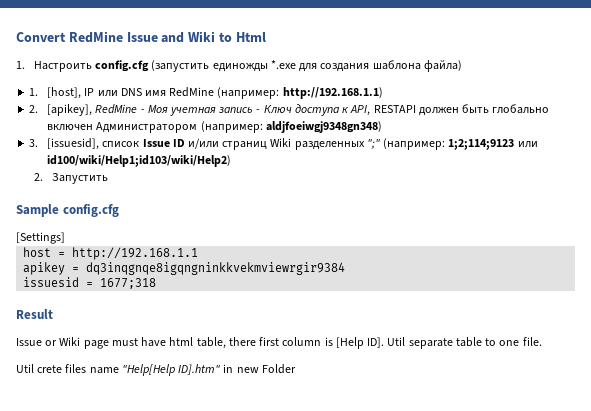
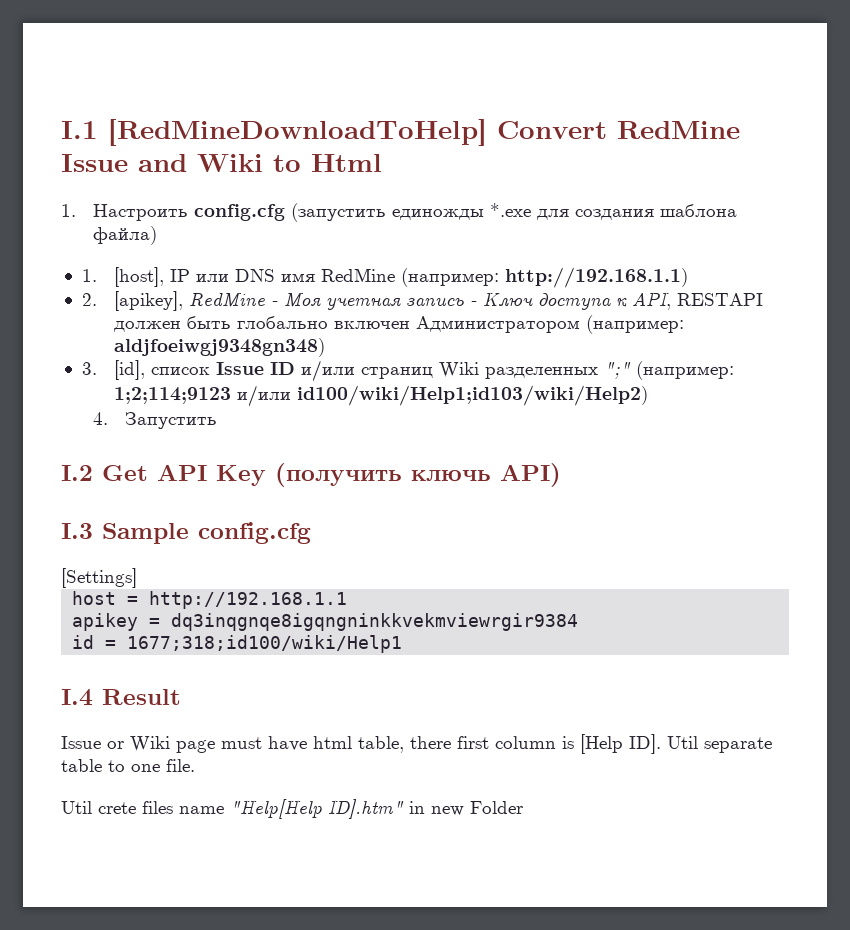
(16, 37) none -> [61,119,487,146] I.1 [RedMineDownloadToHelp]
[47,138,100,150] [issuesid], -> [113,360,145,380] [id],
[517,141,538,148] или -> [236,385,291,407] и/или
[33,173,43,181] 2. -> [92,412,108,425] 4.
(108, 178) none -> [61,463,561,487] [61,523,93,539] I.2 Get API Key (получить ключь API) // I.3
[23,277,157,289] issuesid = 1677;318 // -> [72,635,403,653] [61,689,93,706] id = 1677;318;id100/wiki/Help1 // I.4

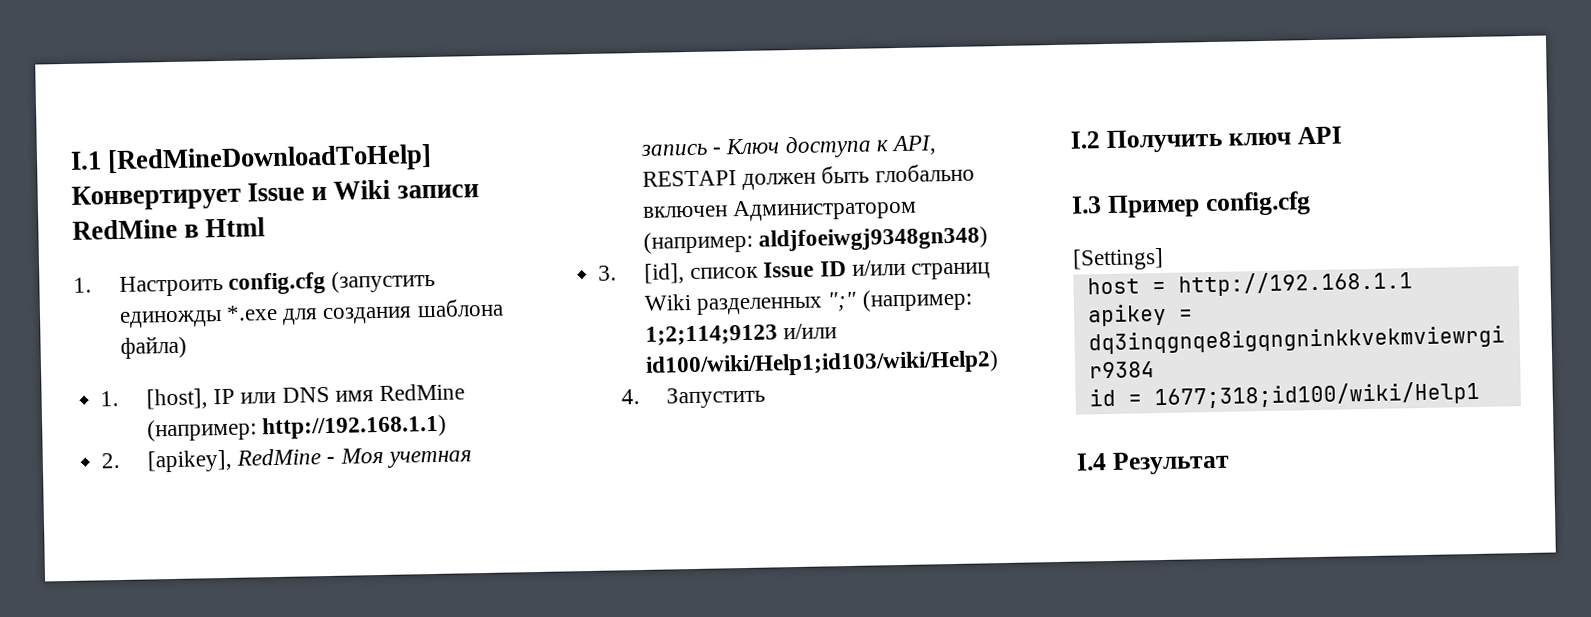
[497,121,740,139] [61,154,301,172] Convert RedMine Issue and Wiki to -> [71,179,479,211] [72,218,200,240] Конвертирует Issue и Wiki записи RedMine в
[102,465,148,481] Get -> [1105,128,1291,154] Получить ключ
[216,463,561,487] Key (получить ключь API) -> (1342, 135) none
[102,523,189,544] Sample -> [1106,194,1200,218] Пример
[102,689,181,705] [61,734,772,754] [61,759,195,772] [61,799,523,819] Result // Issue or Wiki page must have html table, there first column is [Help ID]. Util separate table to one file. // Util crete files name "Help[Help ID].htm" in new Folder -> [1111,450,1230,475] Результат

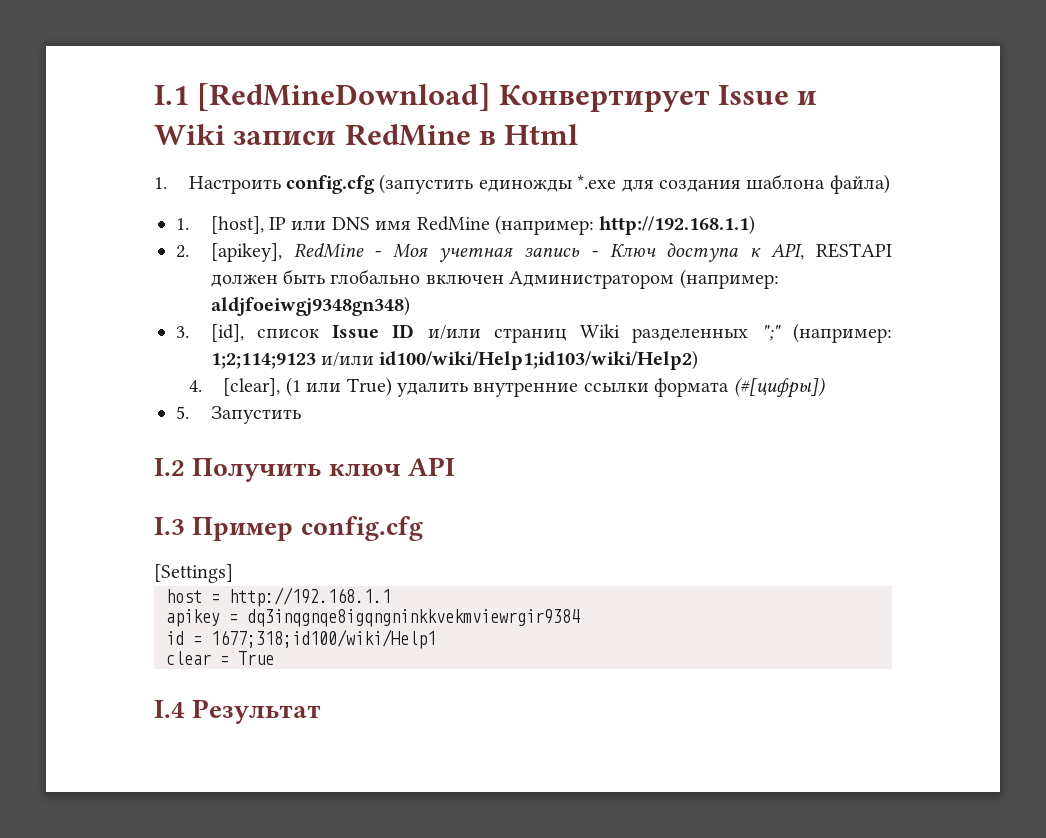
[107,143,433,176] [RedMineDownloadToHelp] -> [197,83,491,111] [RedMineDownload]
(640, 397) none -> [223,377,825,398] [176,406,189,419] [clear], (1 или True) удалить внутренние ссылки формата (#[цифры]) // 5.
(1480, 395) none -> [166,651,274,665] // clear = True

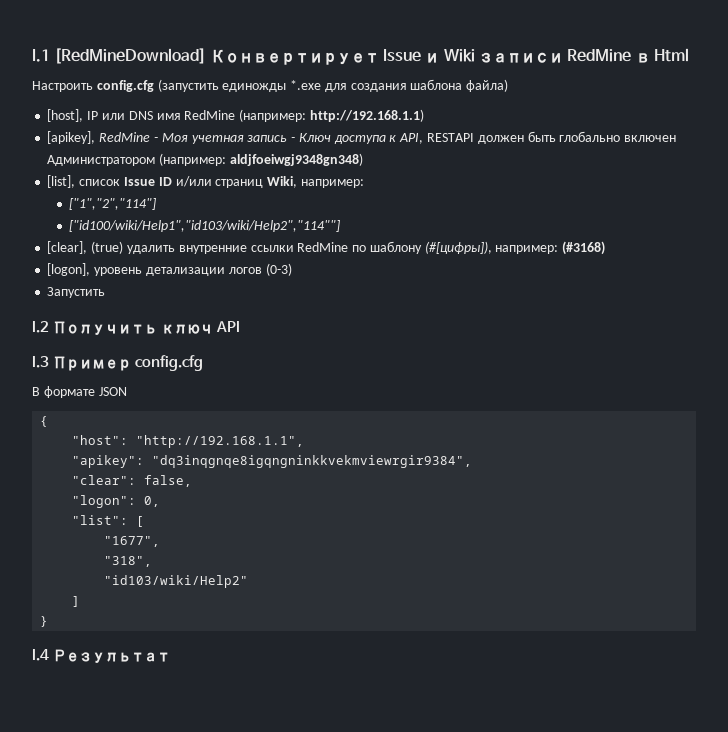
[154,177,167,189] 1. -> (689, 55) none
[176,218,189,230] 1. -> (509, 85) none
[176,245,189,258] 2. -> (424, 115) none
[176,324,244,342] 3. [id], -> [47,175,76,188] [list],
[580,323,892,343] [210,350,699,370] [188,377,825,398] [176,406,189,419] Wiki разделенных ";" (например: 1;2;114;9123 и/или id100/wiki/Help1;id103/wiki/Help2) // 4. [clear], (1 или True) удалить внутренние ссылки формата (#[цифры]) // 5. -> [267,176,364,188] [69,198,157,210] [69,220,341,232] [47,241,606,255] [47,263,292,276] Wiki, например: // ["1","2","114"] // ["id100/wiki/Help1","id103/wiki/Help2","114""] // [clear], (true) удалить внутренние ссылки RedMine по шаблону (#[цифры]), например: (#3168) // [logon], уровень детализации логов (0-3) //
[154,564,233,583] [166,587,391,607] [166,609,580,627] [166,629,436,649] [166,651,274,665] [Settings] // host = http://192.168.1.1 // apikey = dq3inqgnqe8igqngninkkvekmviewrgir9384 // id = 1677;318;id100/wiki/Help1 // clear = True -> [32,386,127,398] [40,416,49,427] [72,435,305,448] [72,455,473,468] [72,475,193,487] [72,495,161,508] [72,515,145,527] [104,536,161,547] [104,556,153,567] [104,575,249,588] [72,596,81,607] [40,616,49,627] В формате JSON // { // "host": "http://192.168.1.1", // "apikey": "dq3inqgnqe8igqngninkkvekmviewrgir9384", // "clear": false, // "logon": 0, // "list": [ // "1677", // "318", // "id103/wiki/Help2" // ] // }

